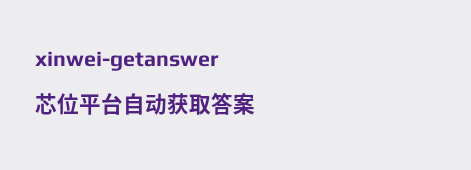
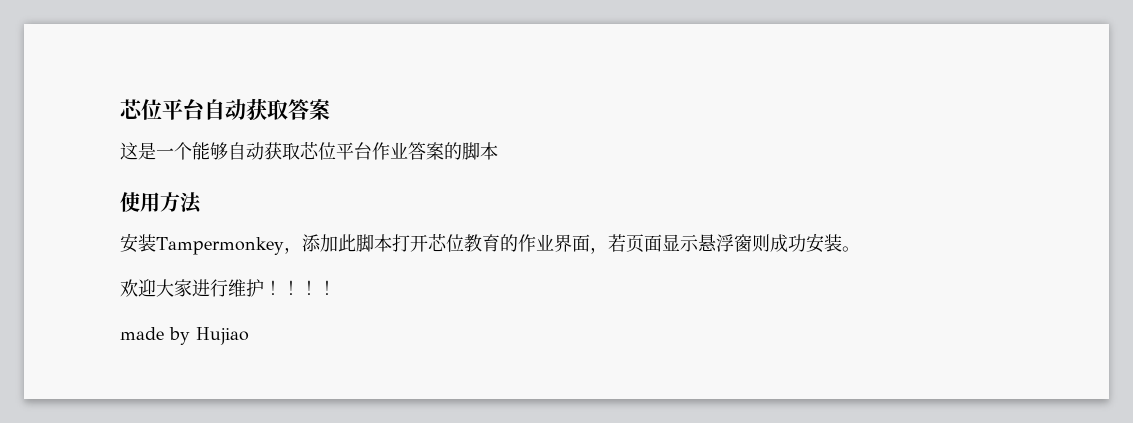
[35,51,219,71] xinwei-getanswer // -> (118, 109) none
(255, 104) none -> [120,142,498,160] [120,192,202,214] [120,233,860,255] [120,279,336,297] [120,327,249,345] // 这是一个能够自动获取芯位平台作业答案的脚本 // 使用方法 // 安装Tampermonkey，添加此脚本打开芯位教育的作业界面，若页面显示悬浮窗则成功安装。 // 欢迎大家进行维护！！！！ // made by Hujiao

